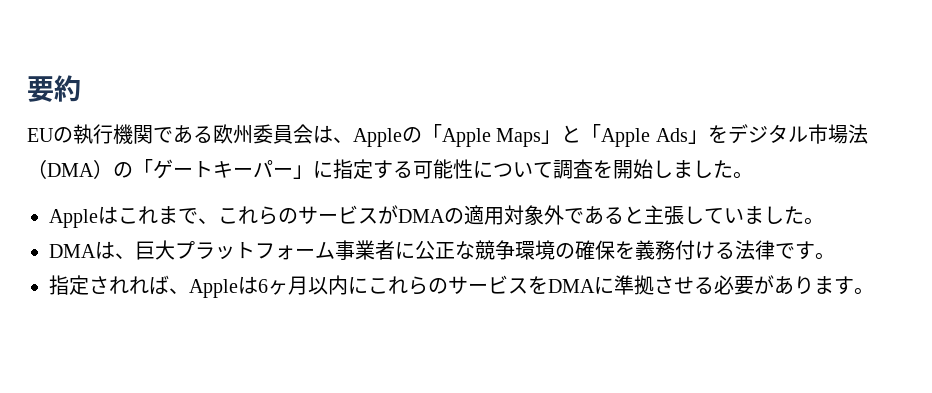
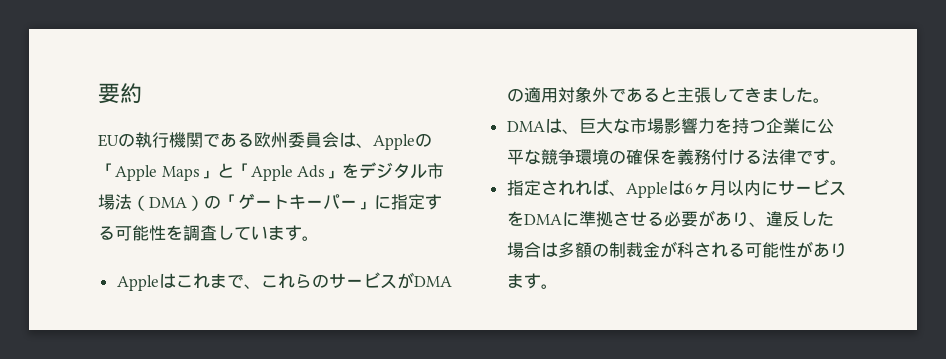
[473,159,733,179] について調査を開始しました -> [166,225,302,241] を調査しています
[724,208,744,223] い -> [744,87,762,102] き
[175,240,455,260] プラットフォーム事業者に公正 -> [612,118,834,134] [506,149,524,165] な市場影響力を持つ企業に公平
[368,276,448,295] これらの -> (778, 188) none
(814, 285) none -> [748,211,834,227] [506,241,847,258] 、違反した場合は多額の制裁金が科される可能性があり

